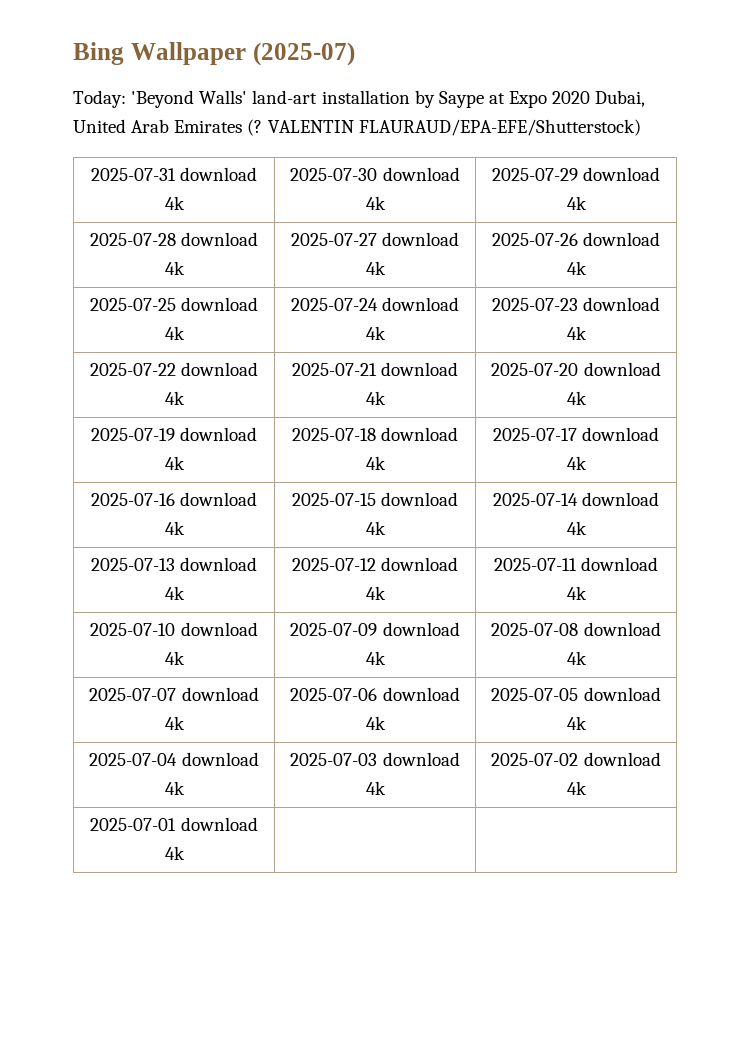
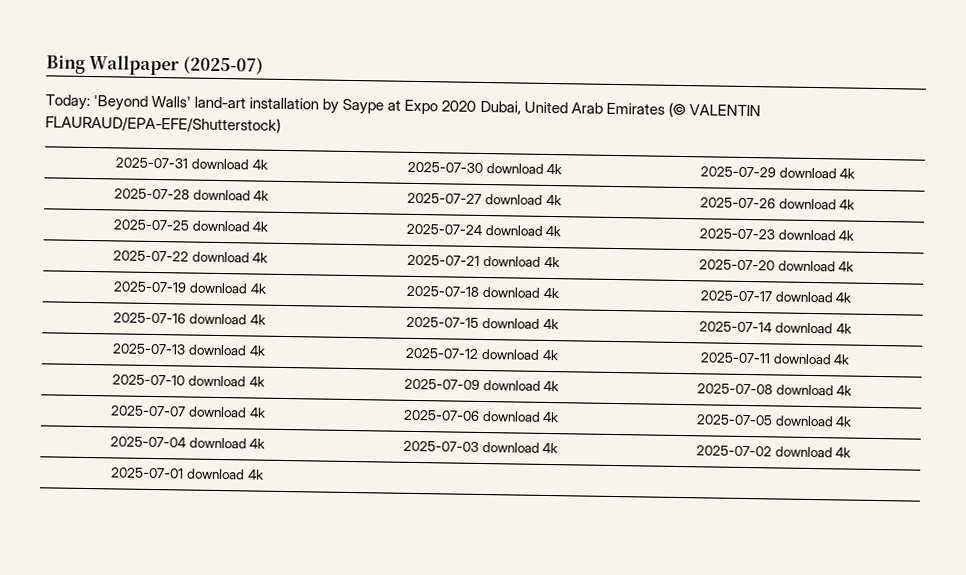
[247,119,263,136] (? -> [667,102,686,118] (©

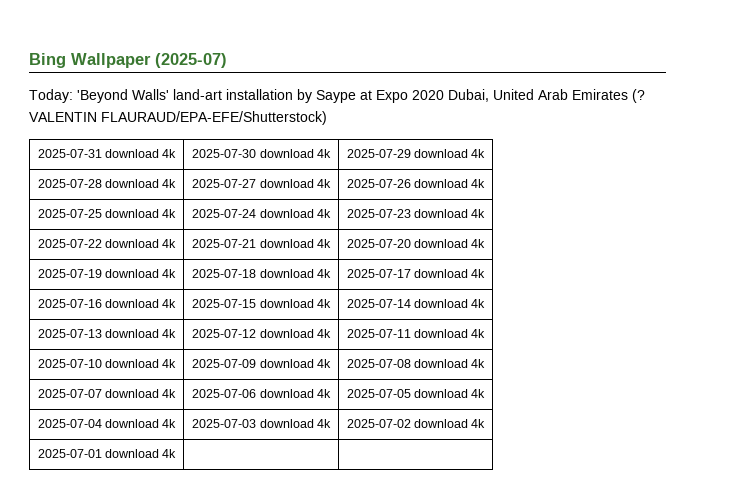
[667,102,686,118] (© -> [632,89,645,103] (?

